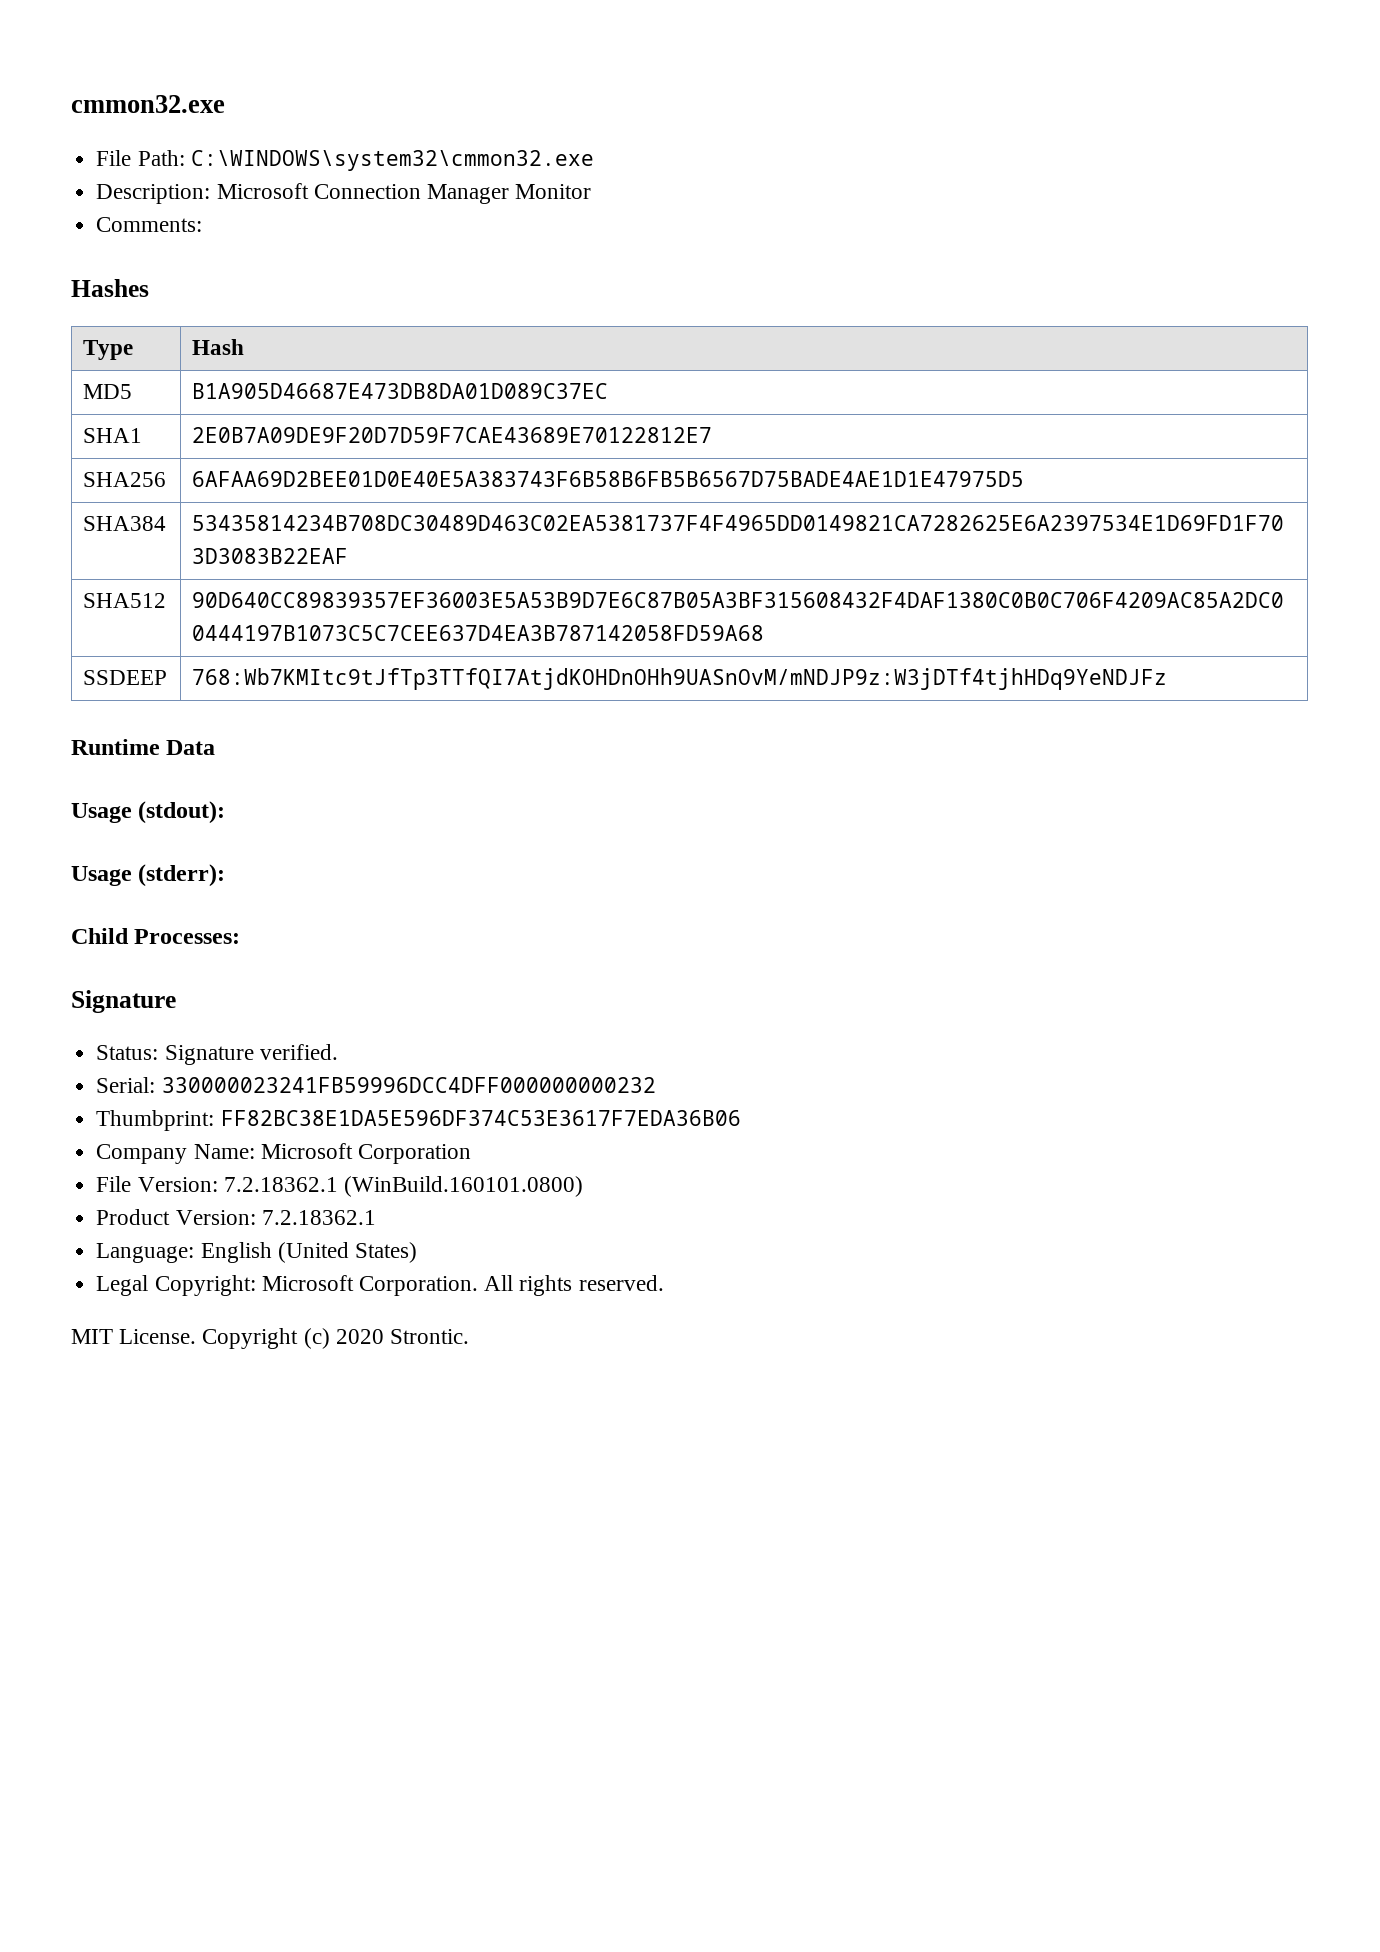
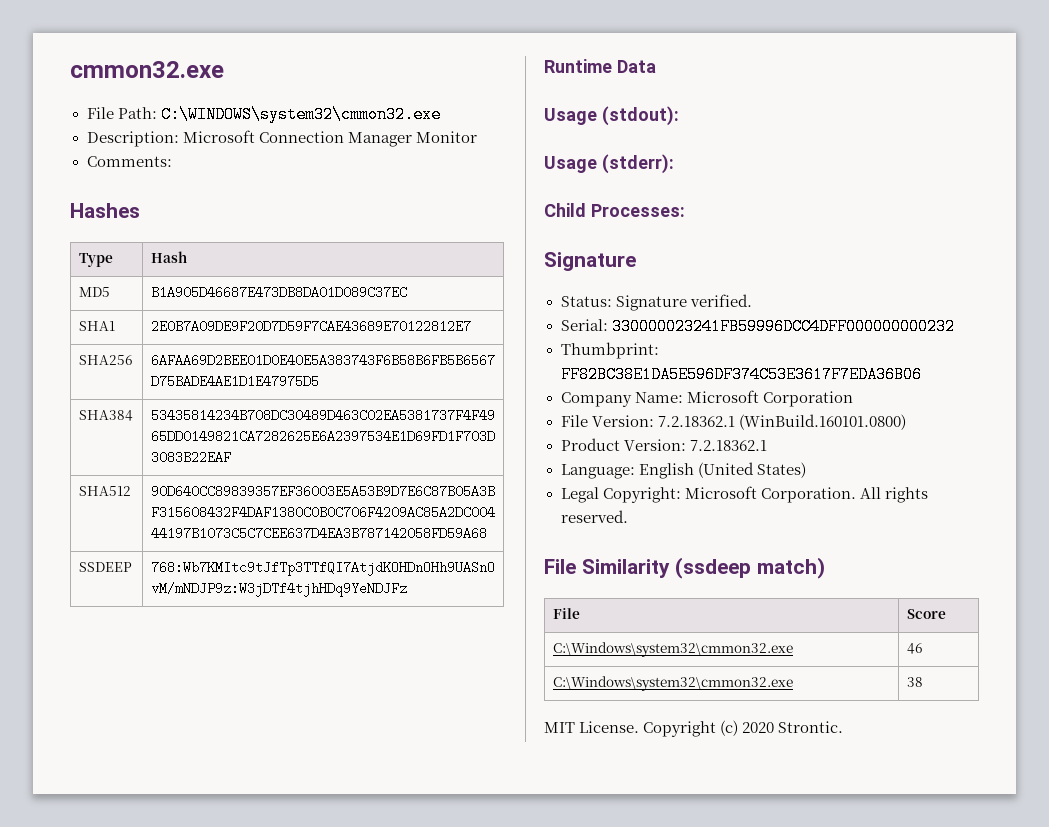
(664, 1283) none -> [544,557,826,579] [552,608,580,619] [906,609,946,619] [552,642,793,657] [906,643,923,654] [552,676,793,691] [906,677,923,687] // File Similarity (ssdeep match) // File | Score // C:\Windows\system32\cmmon32.exe | 46 // C:\Windows\system32\cmmon32.exe | 38

